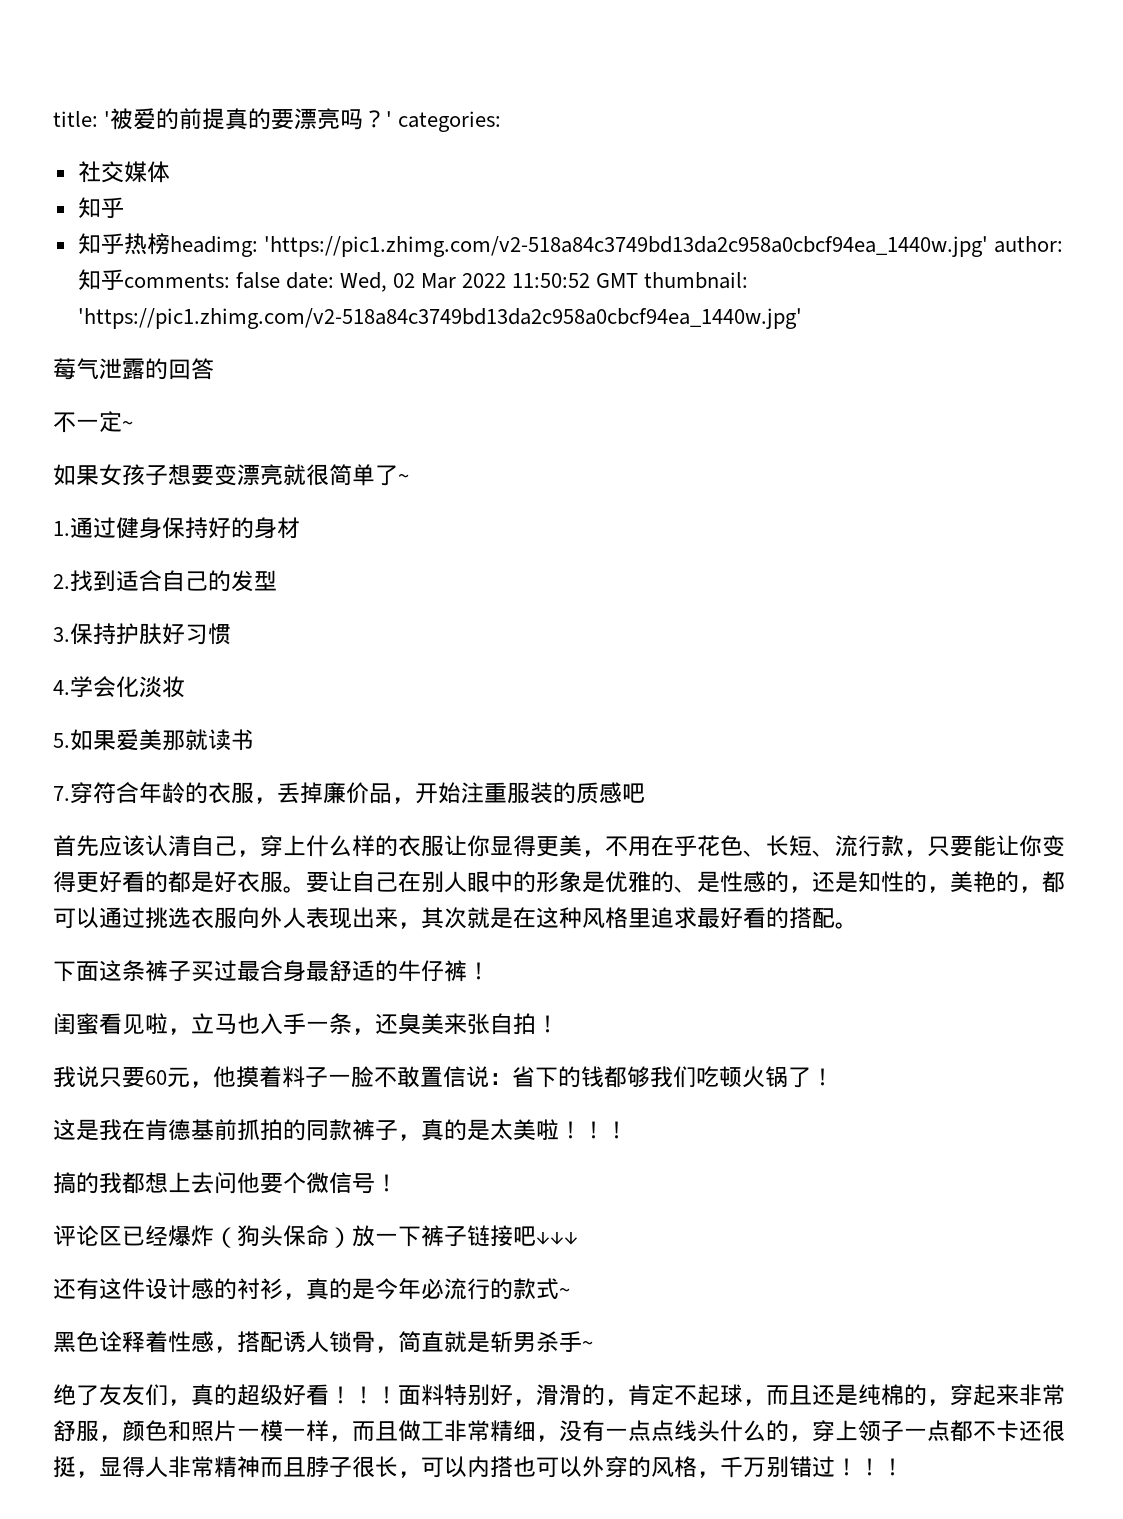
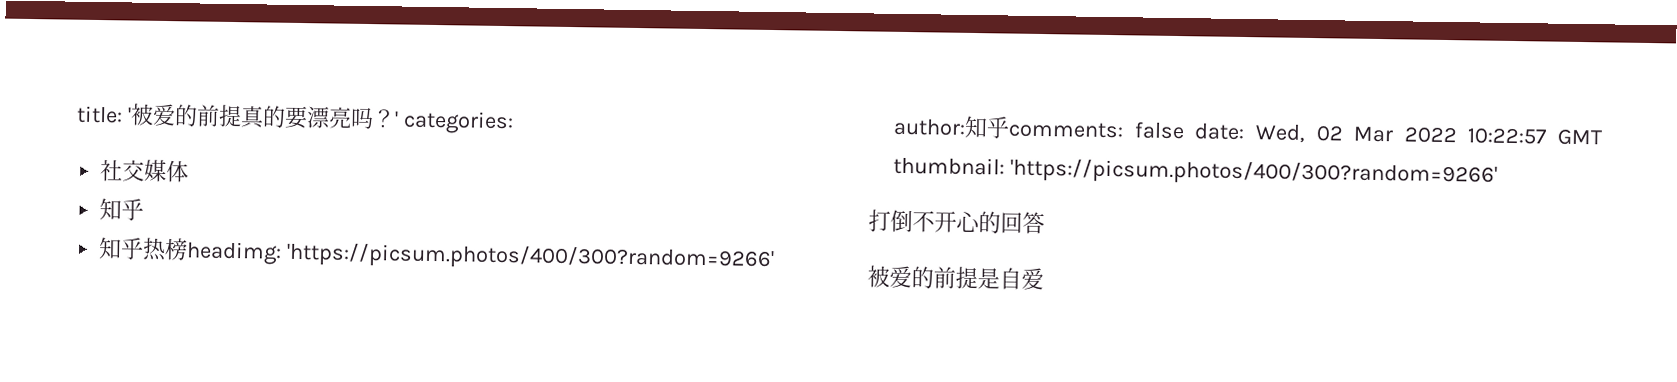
[263,236,988,257] 'https://pic1.zhimg.com/v2-518a84c3749bd13da2c958a0cbcf94ea_1440w.jpg' -> [286,241,776,273] 'https://picsum.photos/400/300?random=9266'
[512,273,591,288] 11:50:52 -> [1467,127,1548,145] 10:22:57
[77,308,802,329] [53,358,214,380] [53,411,133,433] [53,464,409,486] [53,517,300,539] [53,570,277,592] [53,623,231,645] [53,676,185,698] [53,729,254,751] [53,782,645,804] [53,835,1065,857] [53,870,1065,893] [53,907,858,929] [53,960,490,982] [53,1013,559,1035] [53,1066,834,1088] [53,1119,628,1141] [53,1172,398,1194] [53,1225,578,1248] [53,1278,570,1300] [53,1331,593,1353] [53,1384,1065,1406] [53,1420,1065,1442] [53,1456,904,1478] 'https://pic1.zhimg.com/v2-518a84c3749bd13da2c958a0cbcf94ea_1440w.jpg' // 莓气泄露的回答 // 不一定~ // 如果女孩子想要变漂亮就很简单了~ // 1.通过健身保持好的身材 // 2.找到适合自己的发型 // 3.保持护肤好习惯 // 4.学会化淡妆 // 5.如果爱美那就读书 // 7.穿符合年龄的衣服，丢掉廉价品，开始注重服装的质感吧 // 首先应该认清自己，穿上什么样的衣服让你显得更美，不用在乎花色、长短、流行款，只要能让你变得更好看的都是好衣服。要让自己在别人眼中的形象是优雅的、是性感的，还是知性的，美艳的，都可以通过挑选衣服向外人表现出来，其次就是在这种风格里追求最好看的搭配。 // 下面这条裤子买过最合身最舒适的牛仔裤！ // 闺蜜看见啦，立马也入手一条，还臭美来张自拍！ // 我说只要60元，他摸着料子一脸不敢置信说：省下的钱都够我们吃顿火锅了！ // 这是我在肯德基前抓拍的同款裤子，真的是太美啦！！！ // 搞的我都想上去问他要个微信号！ // 评论区已经爆炸（狗头保命）放一下裤子链接吧↓↓↓ // 还有这件设计感的衬衫，真的是今年必流行的款式~ // 黑色诠释着性感，搭配诱人锁骨，简直就是斩男杀手~ // 绝了友友们，真的超级好看！！！面料特别好，滑滑的，肯定不起球，而且还是纯棉的，穿起来非常舒服，颜色和照片一模一样，而且做工非常精细，没有一点点线头什么的，穿上领子一点都不卡还很挺，显得人非常精神而且脖子很长，可以内搭也可以外穿的风格，千万别错过！！！ -> [1010,157,1499,188] [868,209,1045,235] [867,265,1044,291] 'https://picsum.photos/400/300?random=9266' // 打倒不开心的回答 // 被爱的前提是自爱

